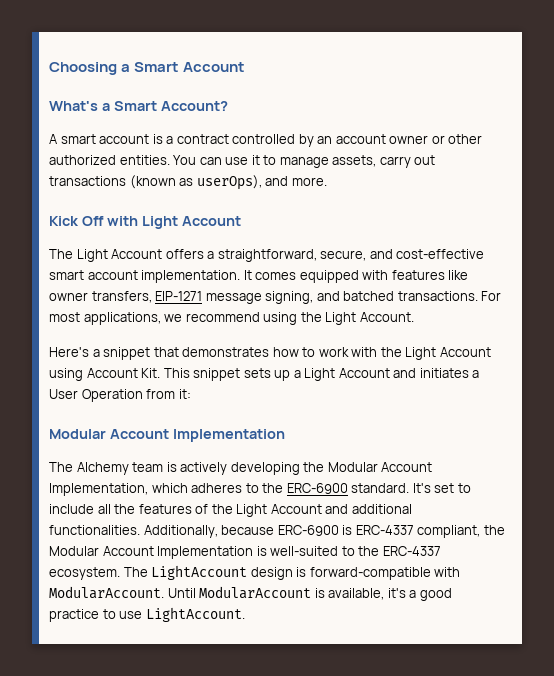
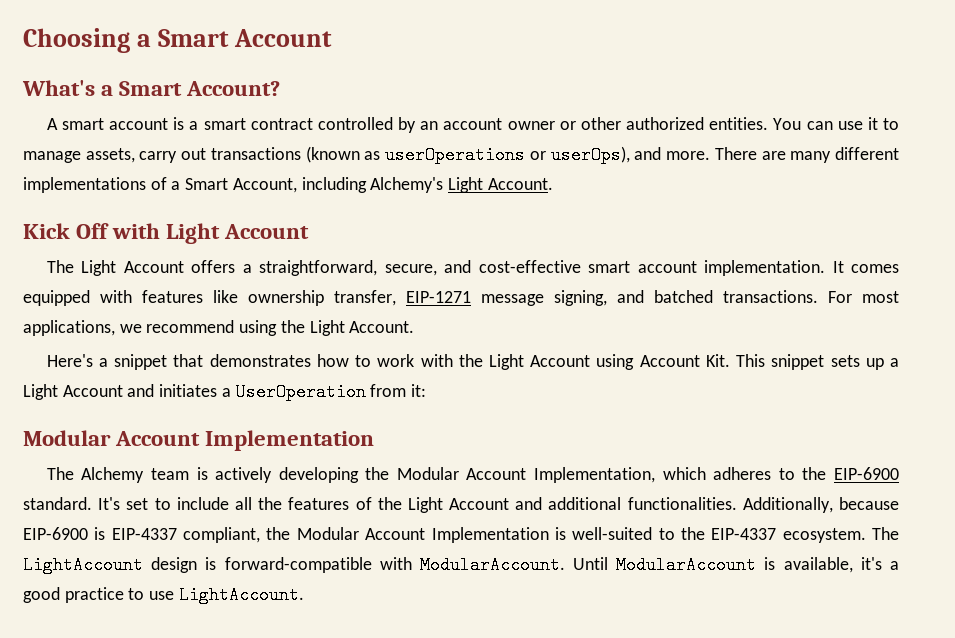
(174, 140) none -> [203,118,246,130] smart
(194, 182) none -> [385,146,546,164] userOperations or
(327, 181) none -> [714,147,900,163] [23,177,553,193] There are many different implementations of a Smart Account, including Alchemy's Light Account.
[49,291,152,303] owner transfers, -> [248,290,396,306] ownership transfer,
[49,389,143,402] User Operation -> [235,383,366,401] UserOperation
[286,483,348,494] ERC-6900 -> [834,467,899,480] EIP-6900
[277,525,414,536] ERC-6900 is ERC-4337 -> [23,527,177,540] EIP-6900 is EIP-4337
[382,546,441,556] ERC-4337 -> [711,528,777,540] EIP-4337

